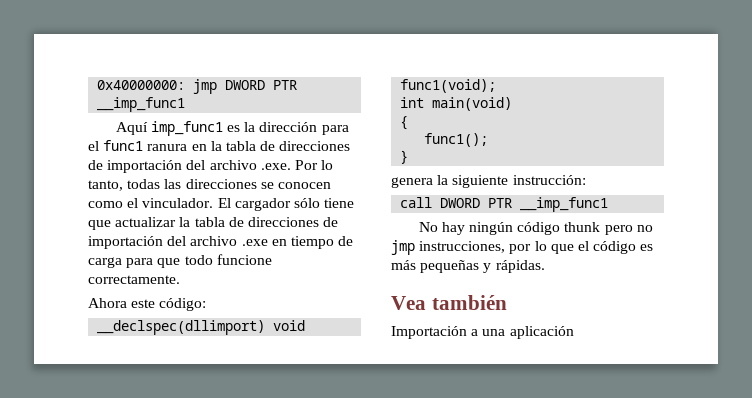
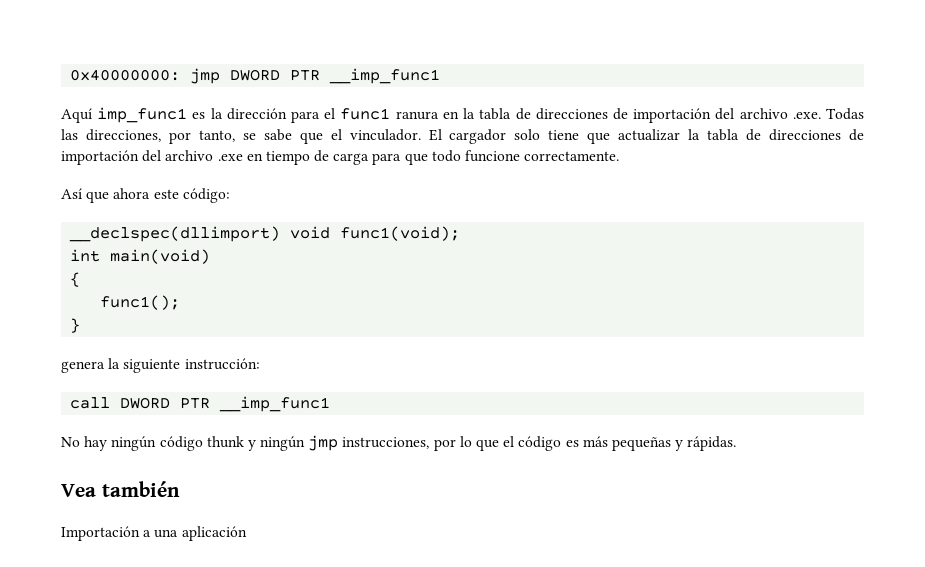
[294,160,334,170] [88,179,331,191] [88,201,123,208] Por lo tanto, todas las direcciones se conocen como -> [826,108,865,120] [61,129,323,144] Todas las direcciones, por tanto, se sabe que
[293,198,320,208] sólo -> [514,129,541,140] solo
[88,298,127,308] Ahora -> [61,188,151,203] Así que ahora
[604,225,653,235] pero no -> [247,436,306,451] y ningún

